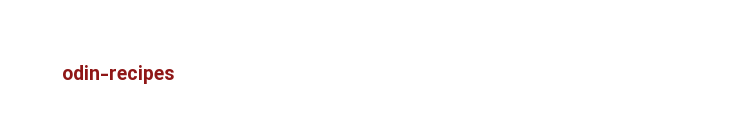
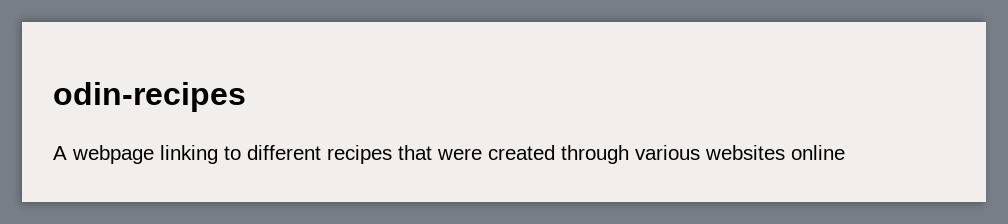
(174, 74) none -> [53,145,845,164] // A webpage linking to different recipes that were created through various websites online

